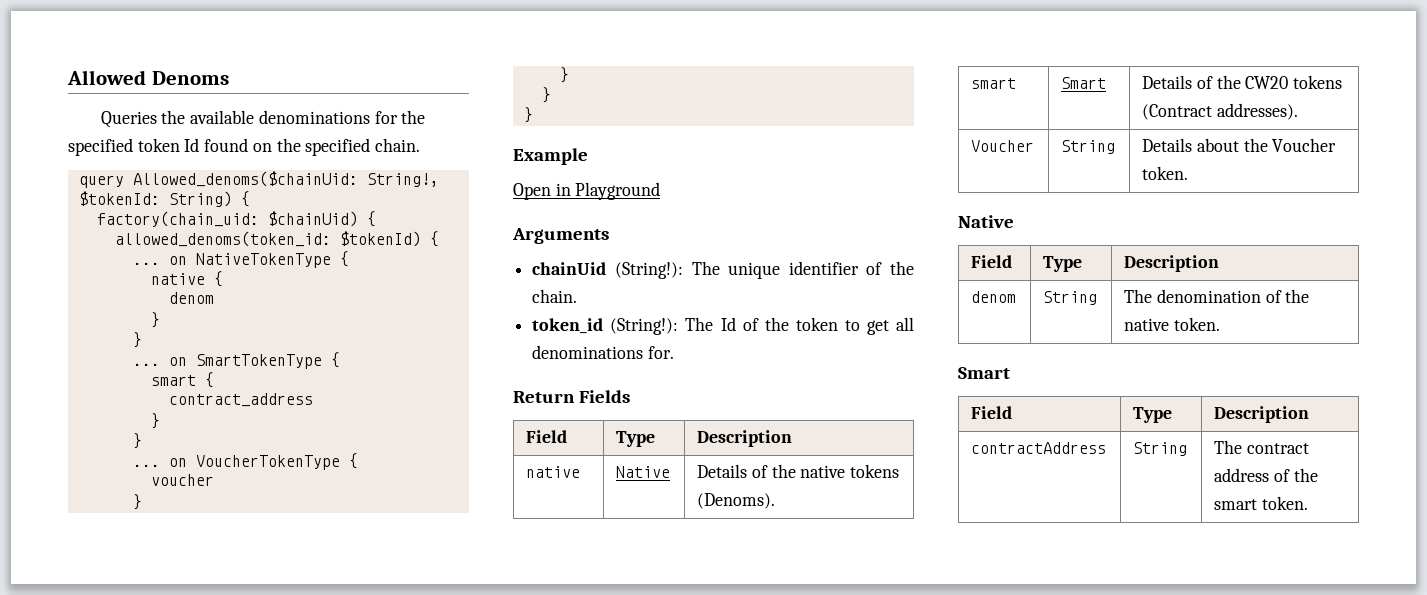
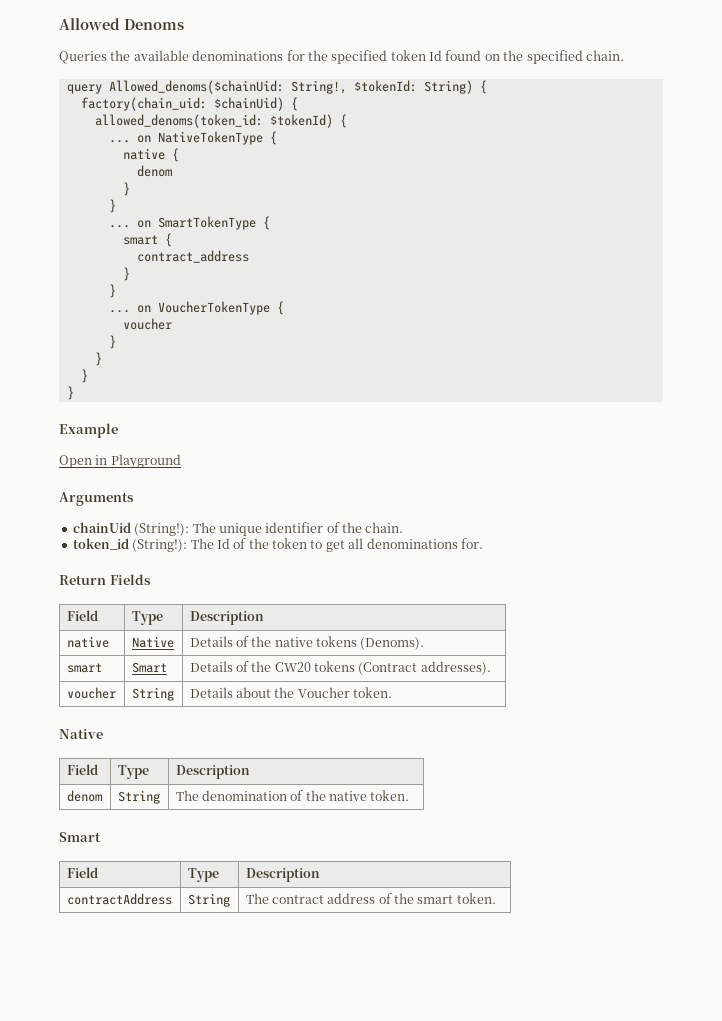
[971,140,1035,152] Voucher -> [66,687,116,699] voucher

